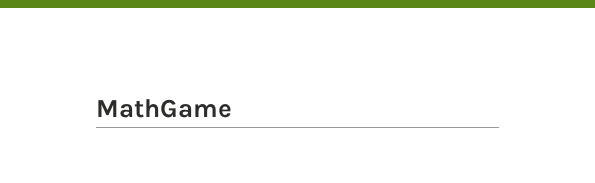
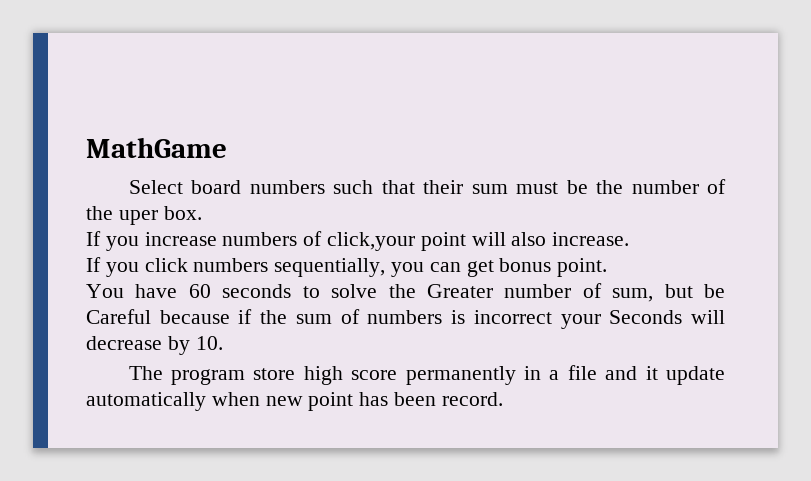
(232, 108) none -> [128,179,726,194] [86,206,202,225] [86,231,630,251] [86,257,608,277] [86,283,725,302] [86,309,726,329] [86,336,223,355] [128,365,725,385] [86,392,503,411] // Select board numbers such that their sum must be the number of the uper box. // If you increase numbers of click,your point will also increase. // If you click numbers sequentially, you can get bonus point. // You have 60 seconds to solve the Greater number of sum, but be Careful because if the sum of numbers is incorrect your Seconds will decrease by 10. // The program store high score permanently in a file and it update automatically when new point has been record.

